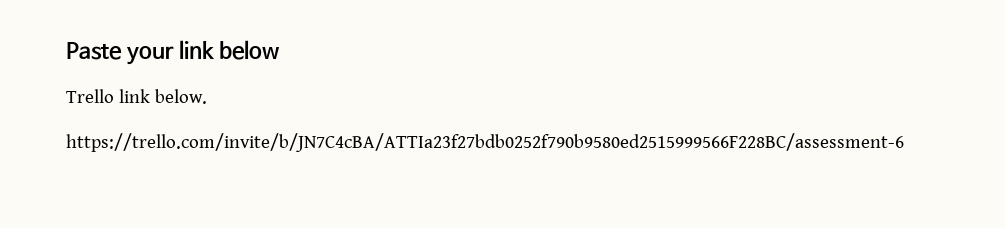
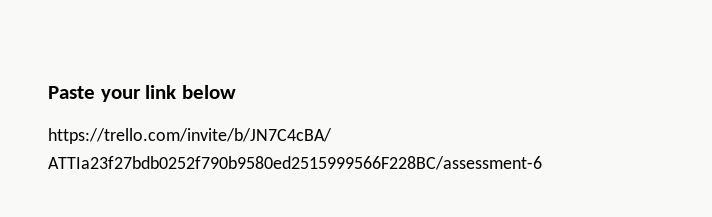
[66,89,207,104] // Trello link below. -> (236, 92) none

